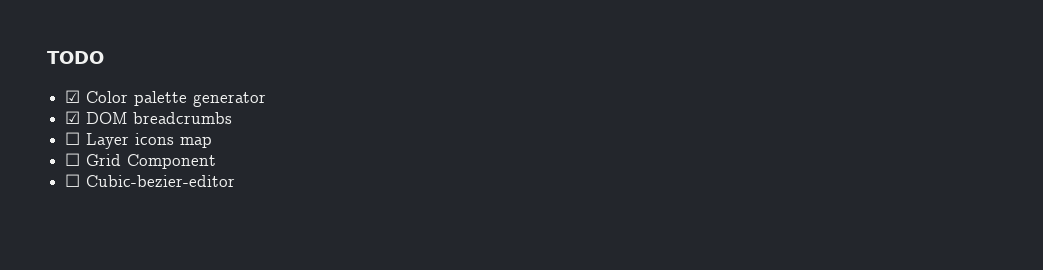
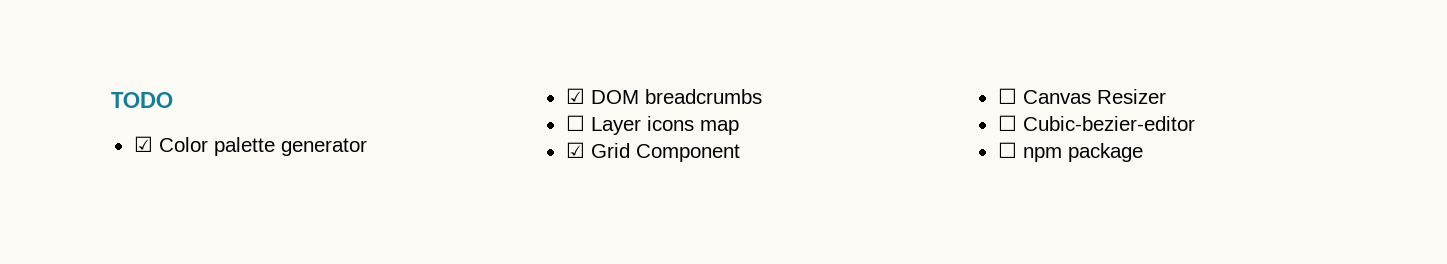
[65,153,81,166] ☐ -> [565,142,585,158] ☑
(217, 161) none -> [997,88,1166,104] // ☐ Canvas Resizer
(236, 181) none -> [997,142,1143,162] // ☐ npm package

